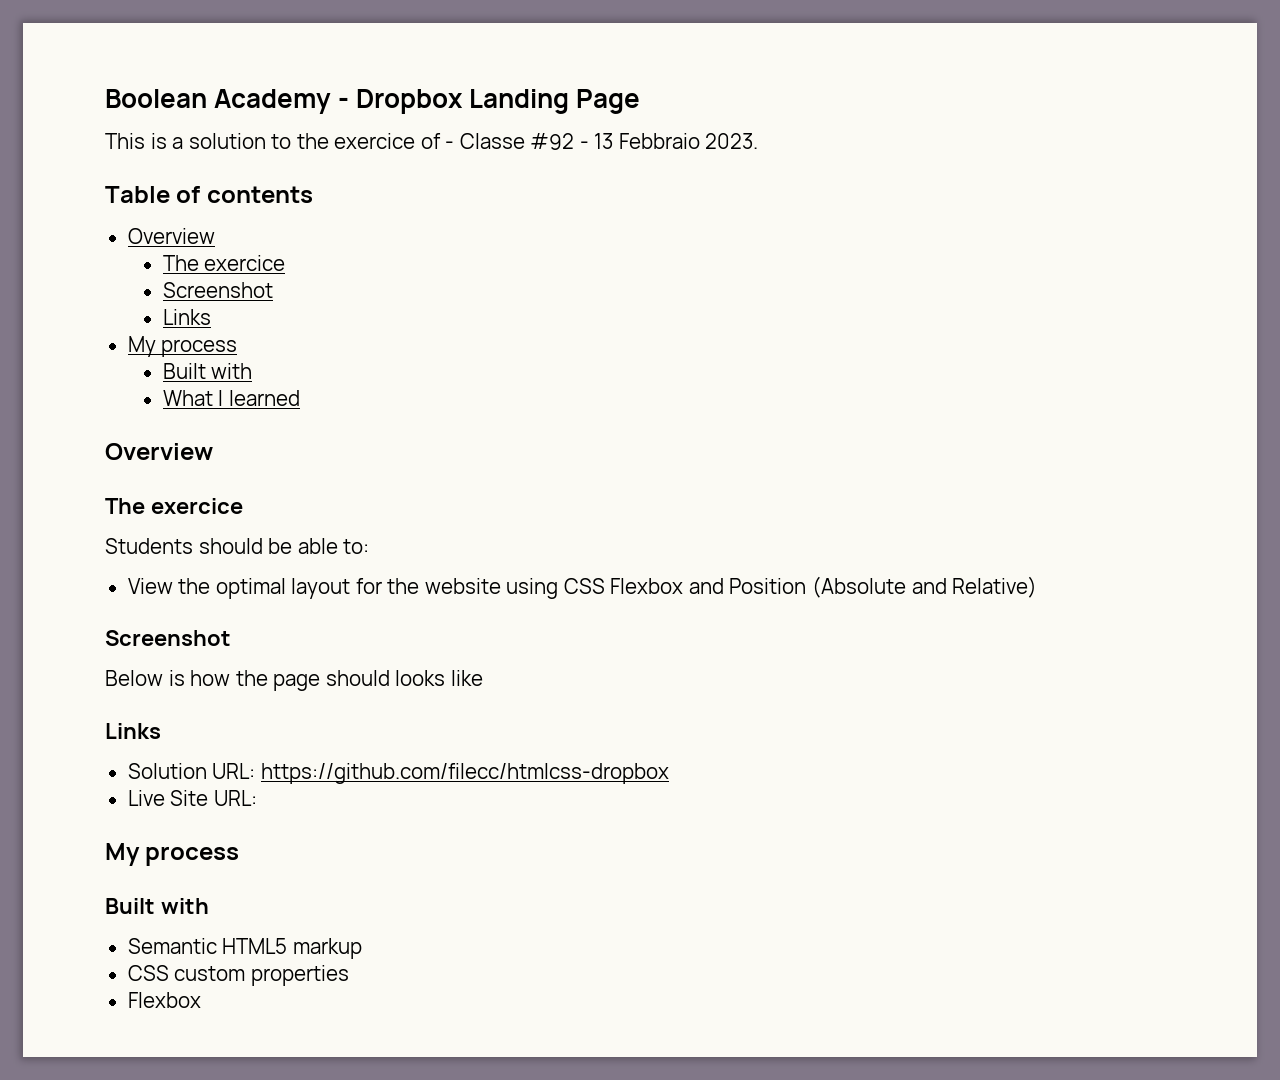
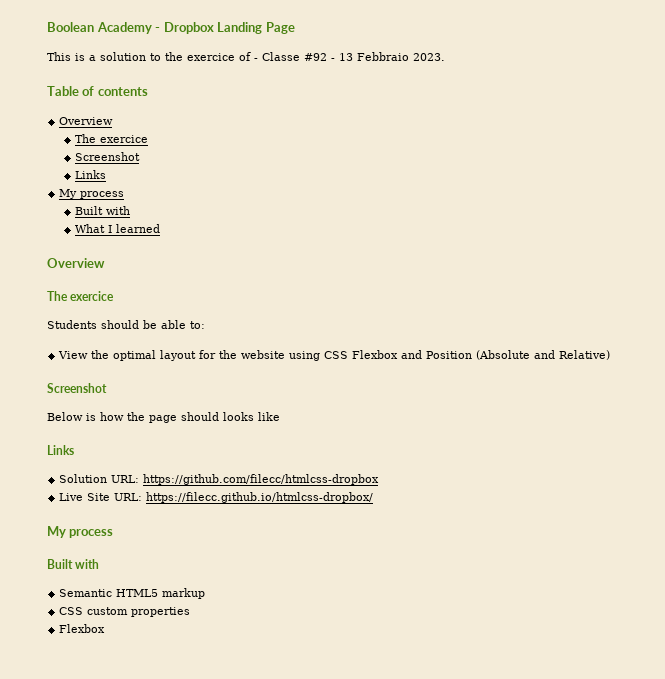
(257, 798) none -> [146,492,374,503] https://filecc.github.io/htmlcss-dropbox/

